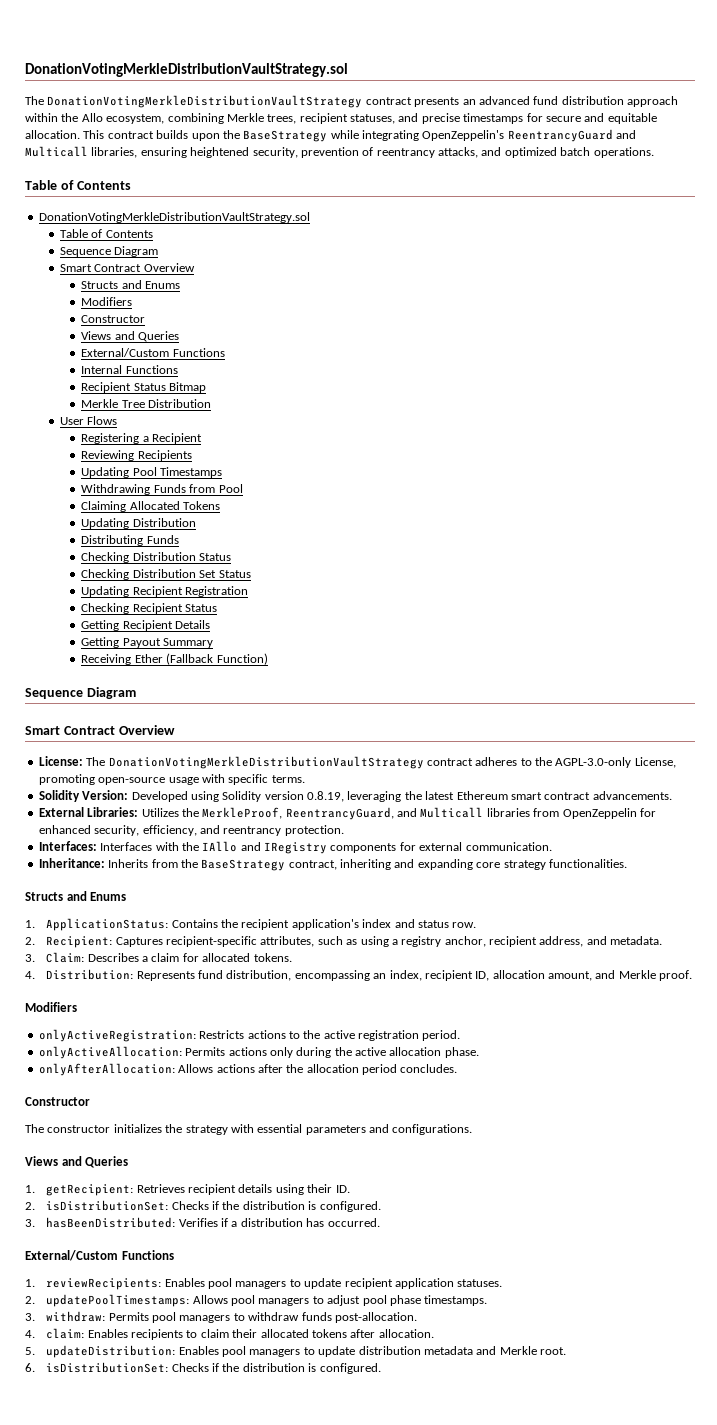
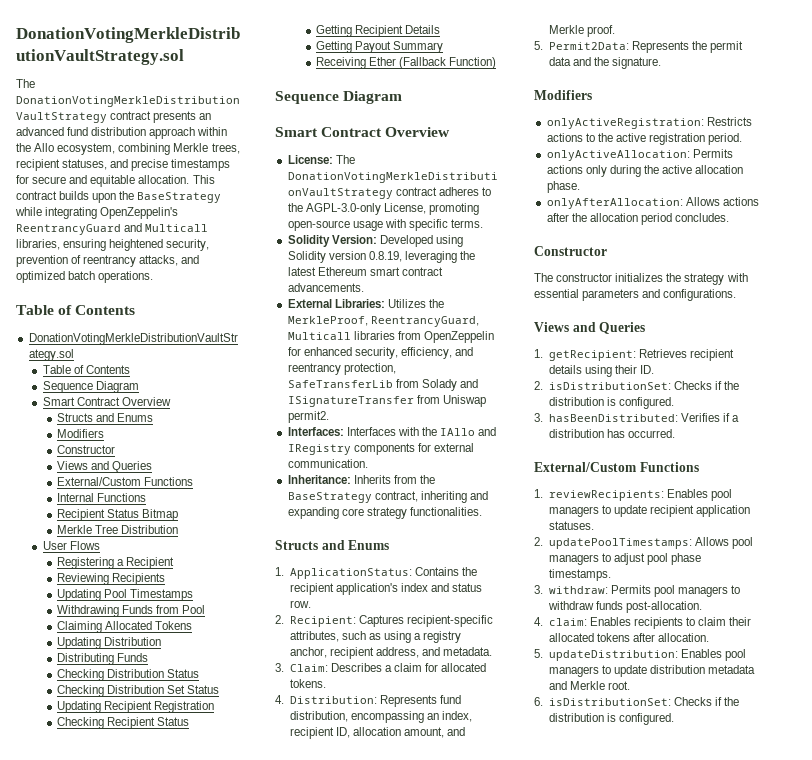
[397,808,417,817] and -> (479, 321) none
[284,825,344,836] protection. -> [343,363,396,375] [287,379,478,391] [287,395,486,407] [287,411,329,423] protection, SafeTransferLib from Solady and ISignatureTransfer from Uniswap permit2.
(693, 975) none -> [534,41,744,53] [548,57,662,69] // 5. Permit2Data: Represents the permit data and the signature.

